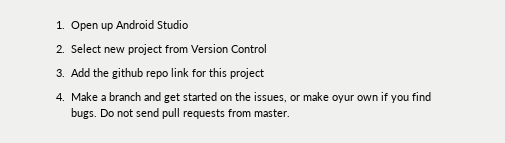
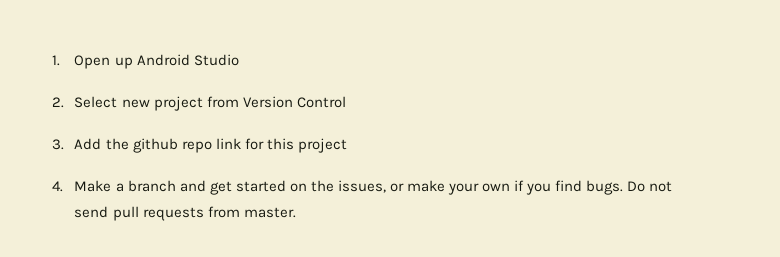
[331,95,354,103] oyur -> [448,183,480,195] your

